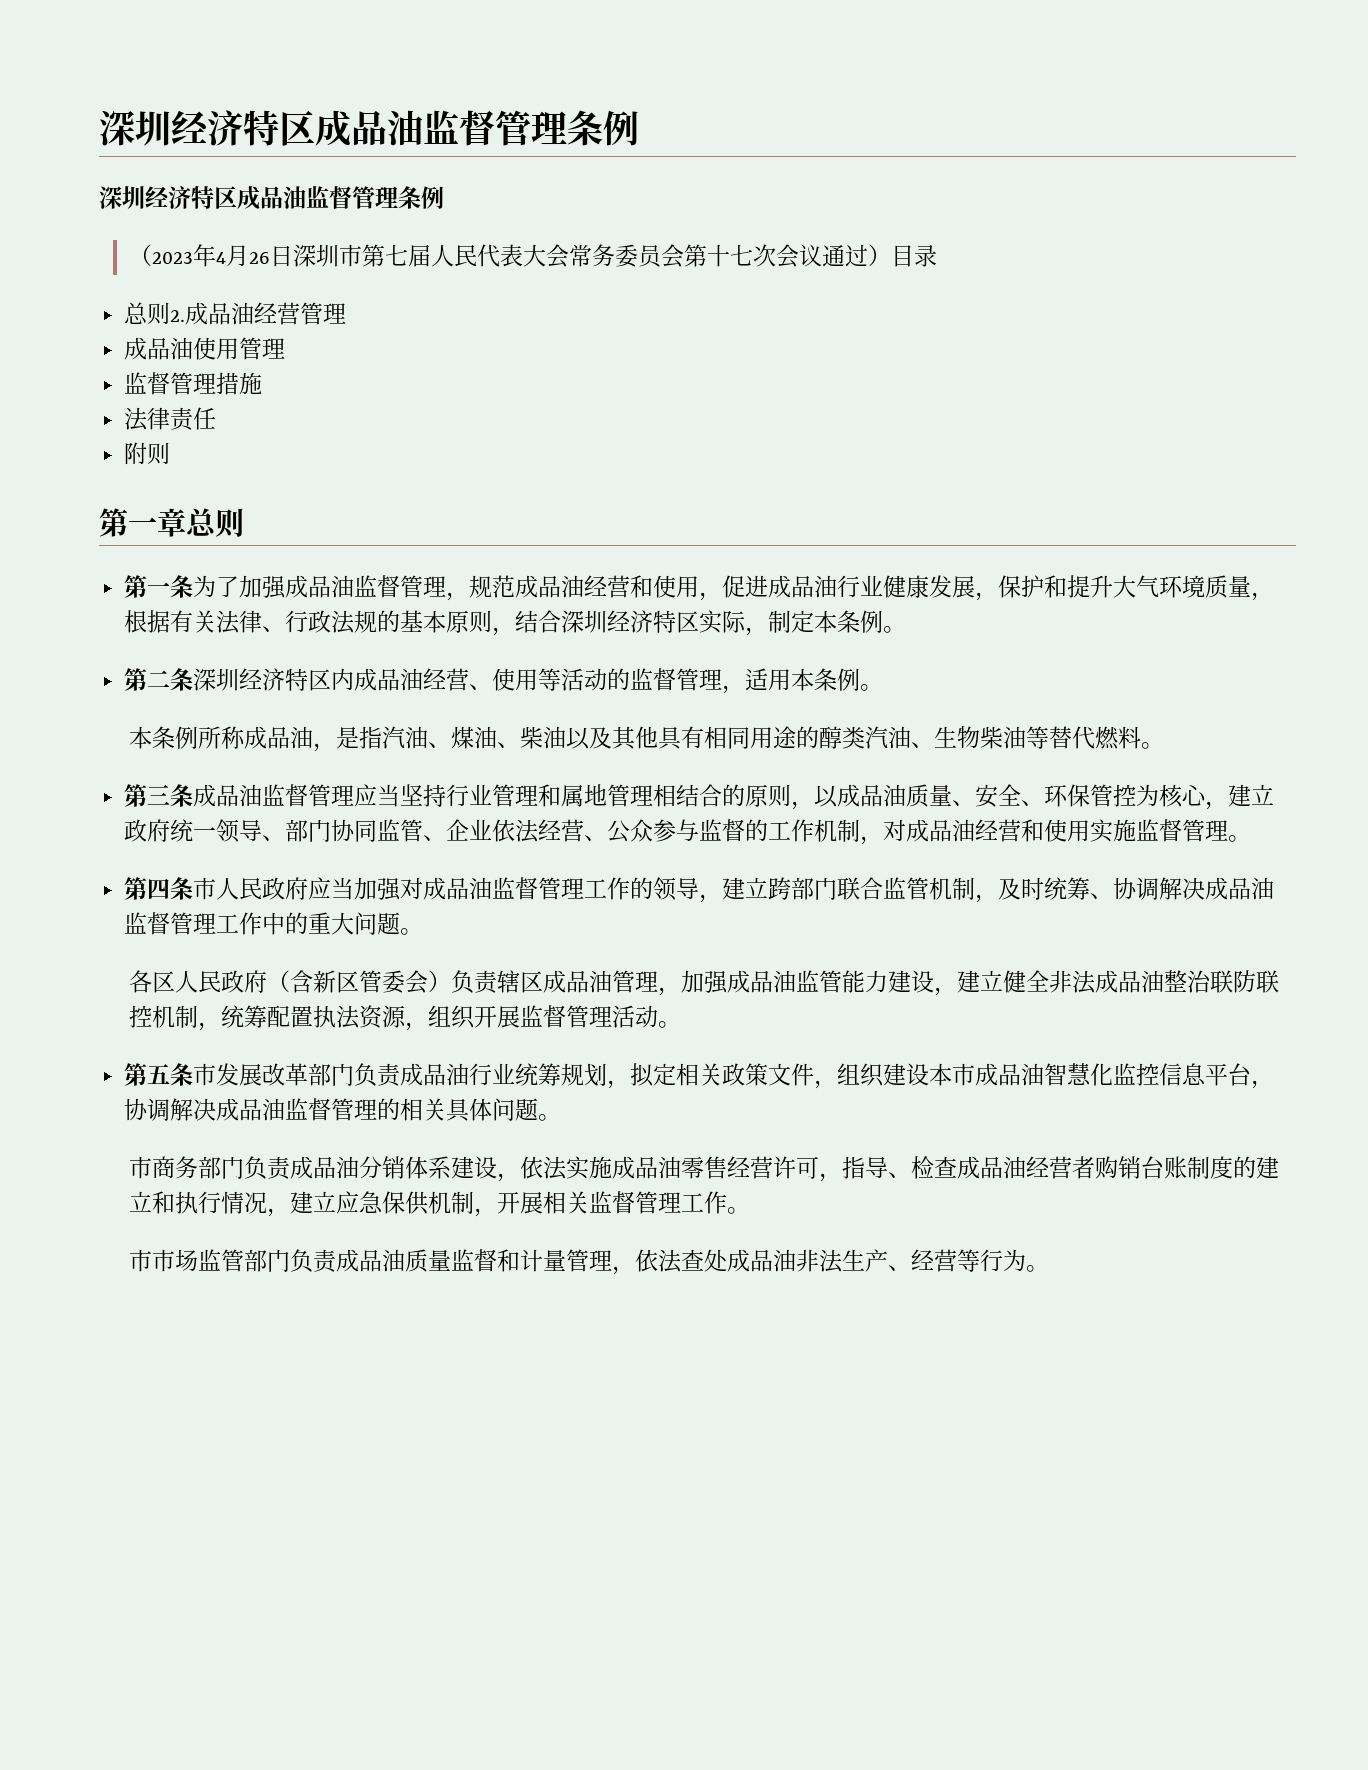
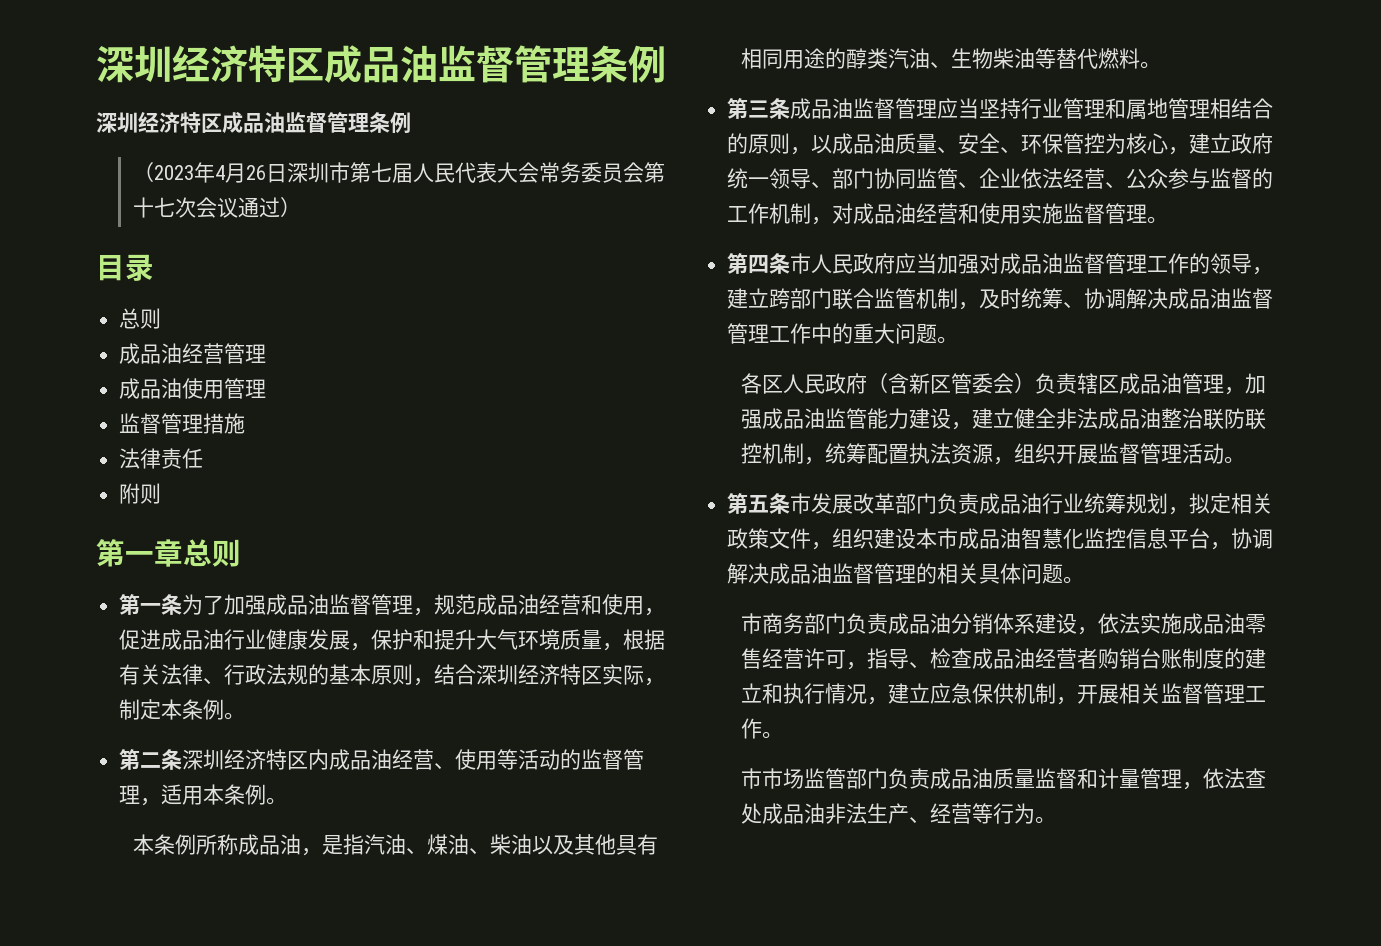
(892, 255) none -> (301, 207) //
[170,310,186,322] 2. -> (162, 318) //

